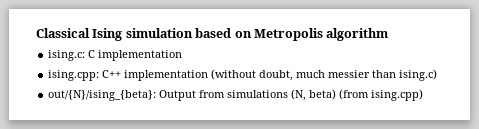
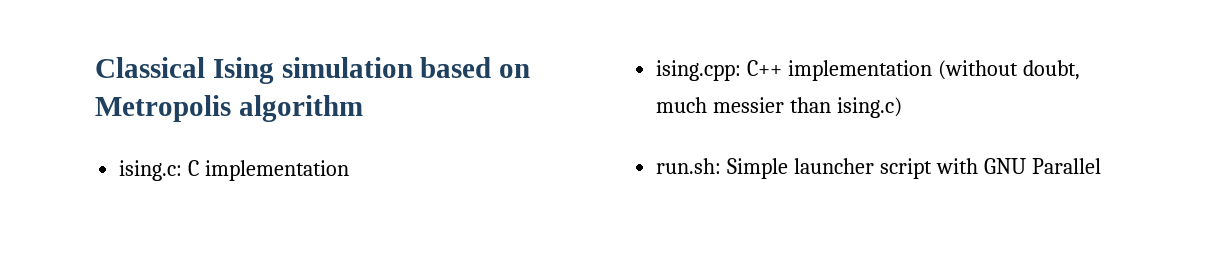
[48,89,424,101] out/{N}/ising_{beta}: Output from simulations (N, beta) (from ising.cpp) -> [656,158,1101,179] run.sh: Simple launcher script with GNU Parallel

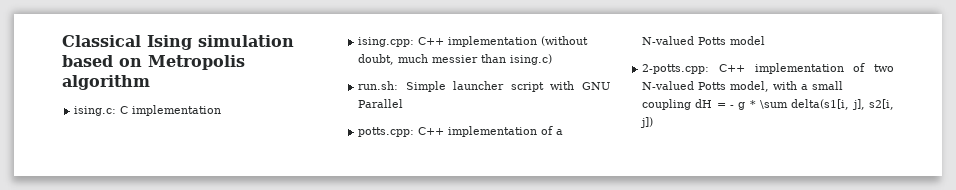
(1101, 166) none -> [358,126,564,137] [642,36,766,45] [642,63,894,74] [642,81,844,92] [642,99,894,110] [640,117,654,128] // potts.cpp: C++ implementation of a N-valued Potts model // 2-potts.cpp: C++ implementation of two N-valued Potts model, with a small coupling dH = - g * \sum delta(s1[i, j], s2[i, j])

